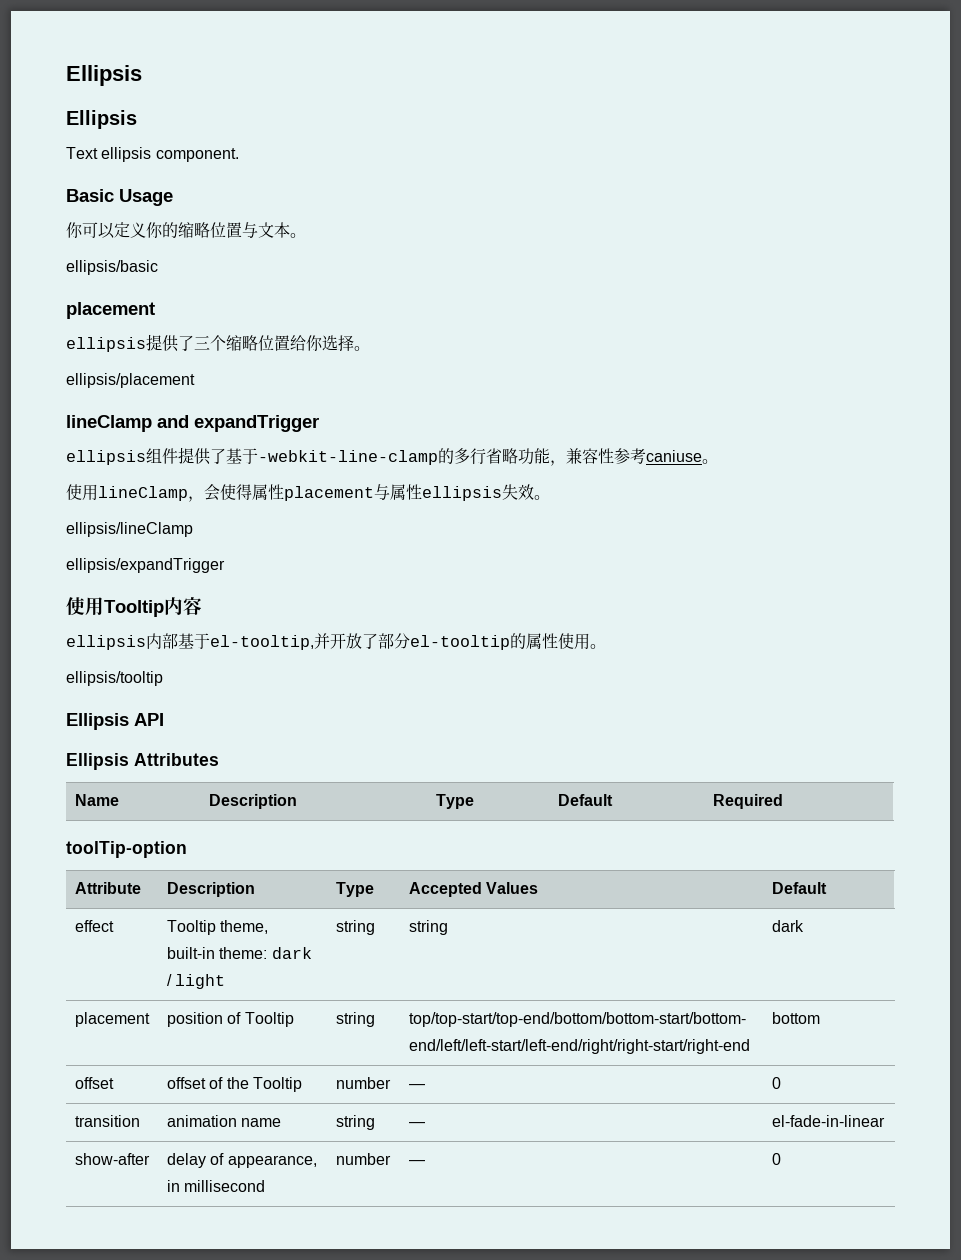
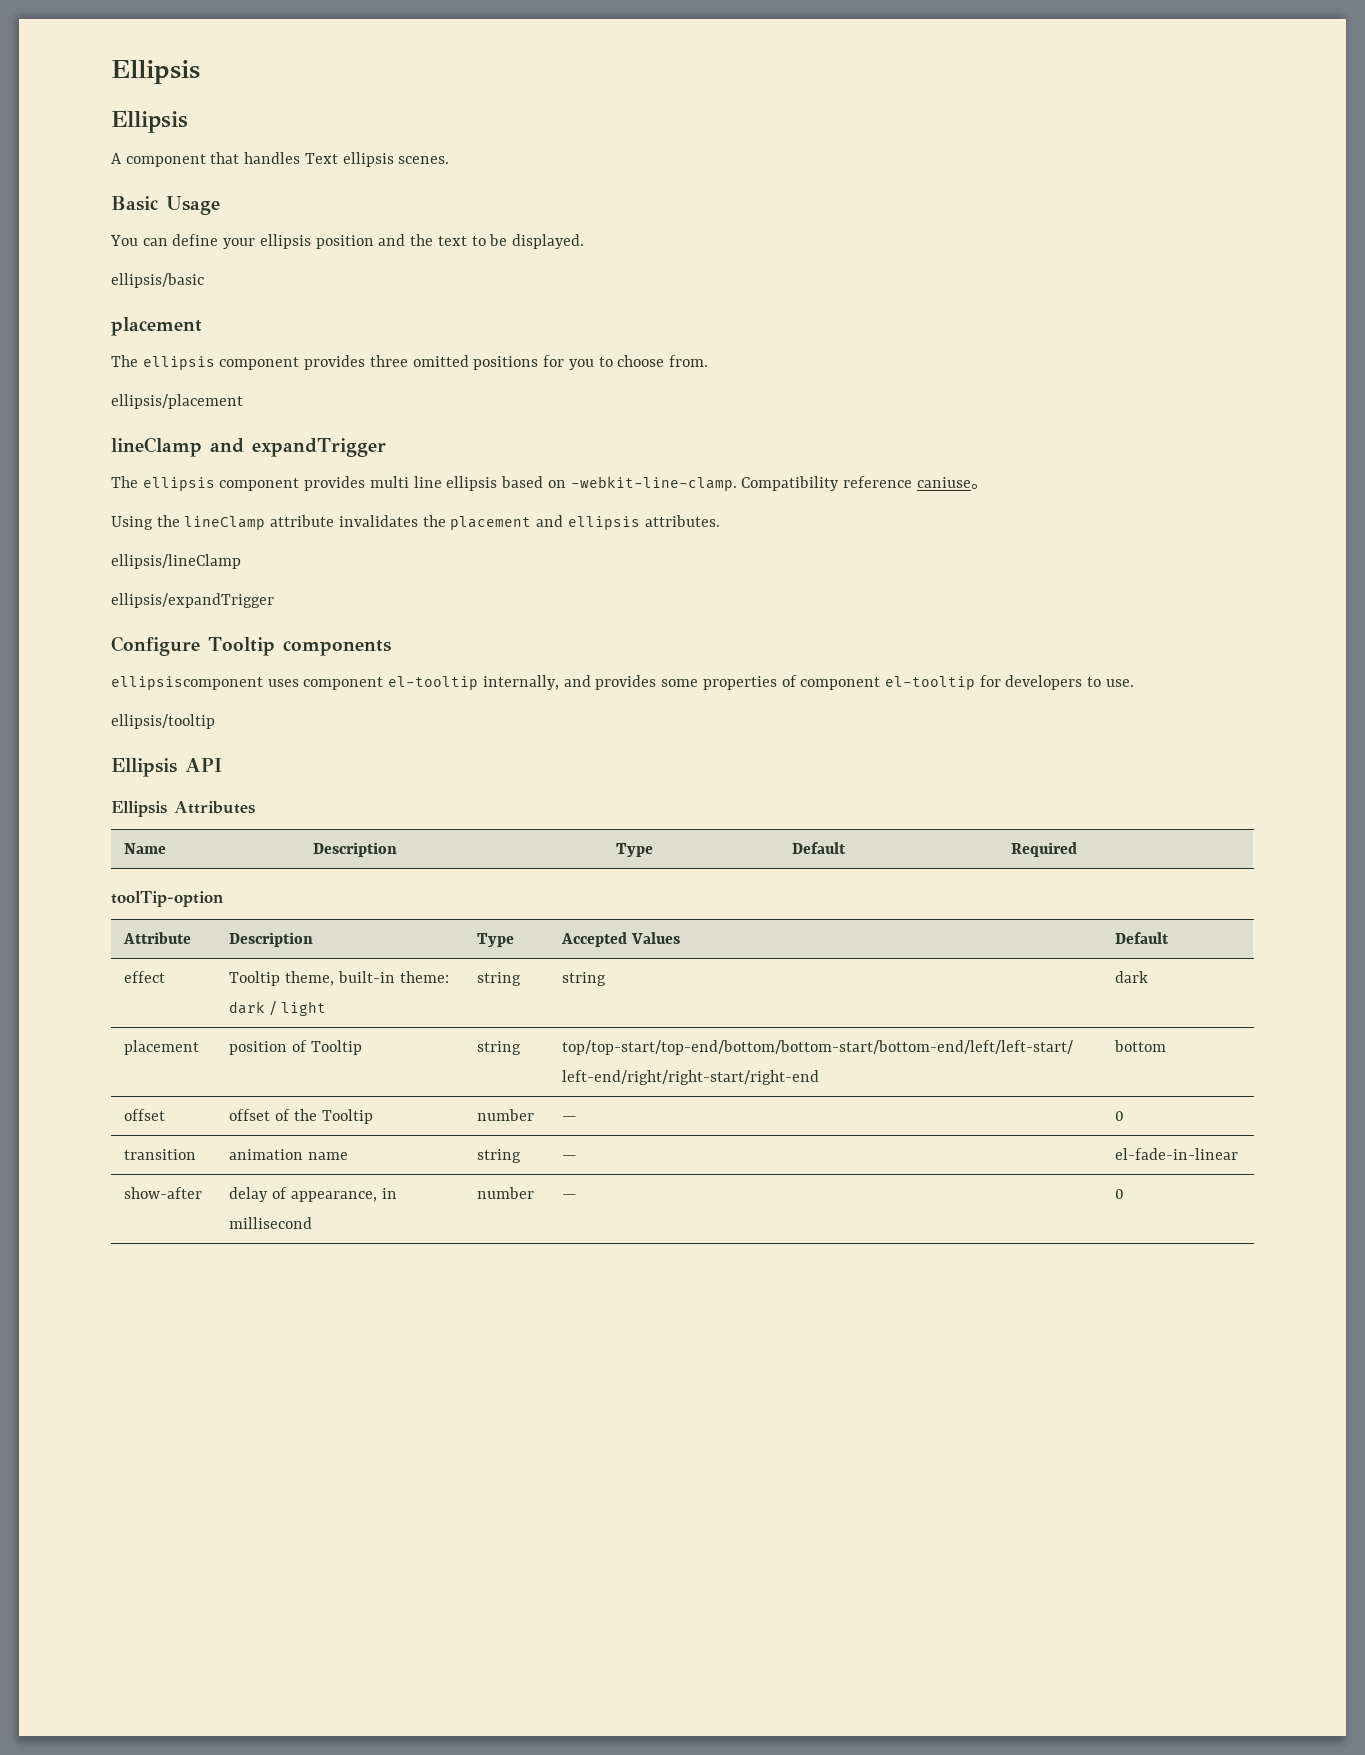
(137, 119) none -> [111,152,301,167] A component that handles
[155,148,239,162] component. -> [398,156,450,164] scenes.
[66,222,306,239] [66,260,158,275] [66,302,155,319] [66,334,370,352] [66,373,195,388] [66,415,319,432] [66,447,718,466] [66,484,550,502] [66,522,193,537] [66,558,225,573] [66,597,202,617] [66,633,606,650] 你可以定义你的缩略位置与文本。 // ellipsis/basic // placement // ellipsis提供了三个缩略位置给你选择。 // ellipsis/placement // lineClamp and expandTrigger // ellipsis组件提供了基于-webkit-line-clamp的多行省略功能，兼容性参考caniuse。 // 使用lineClamp，会使得属性placement与属性ellipsis失效。 // ellipsis/lineClamp // ellipsis/expandTrigger // 使用Tooltip内容 // ellipsis内部基于el-tooltip,并开放了部分el-tooltip的属性使用。 -> [110,234,584,249] [111,273,204,288] [111,317,202,336] [111,355,708,370] [111,394,243,409] [111,437,386,457] [111,476,989,491] [111,515,720,530] [111,554,241,569] [111,593,274,608] [111,636,391,656] [111,675,1134,690] You can define your ellipsis position and the text to be displayed. // ellipsis/basic // placement // The ellipsis component provides three omitted positions for you to choose from. // ellipsis/placement // lineClamp and expandTrigger // The ellipsis component provides multi line ellipsis based on -webkit-line-clamp. Compatibility reference caniuse。 // Using the lineClamp attribute invalidates the placement and ellipsis attributes. // ellipsis/lineClamp // ellipsis/expandTrigger // Configure Tooltip components // ellipsiscomponent uses component el-tooltip internally, and provides some properties of component el-tooltip for developers to use.

